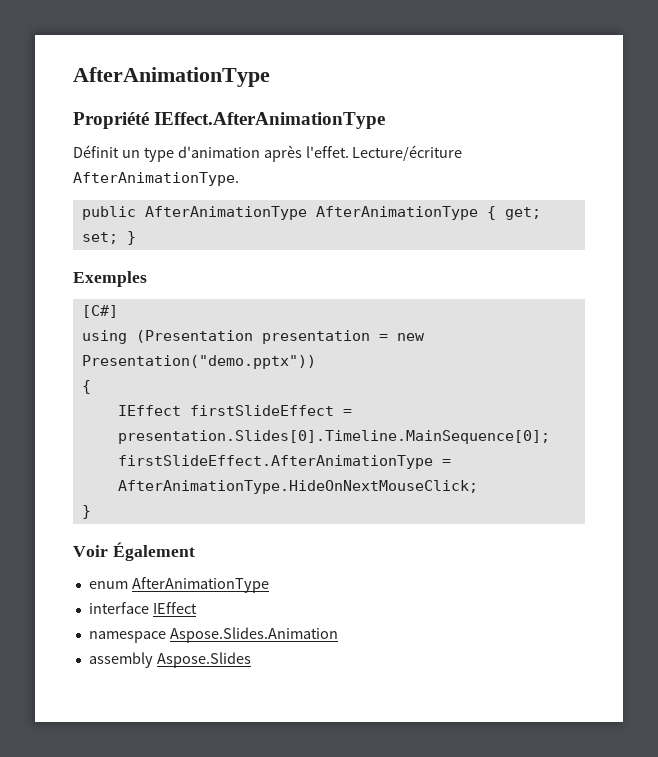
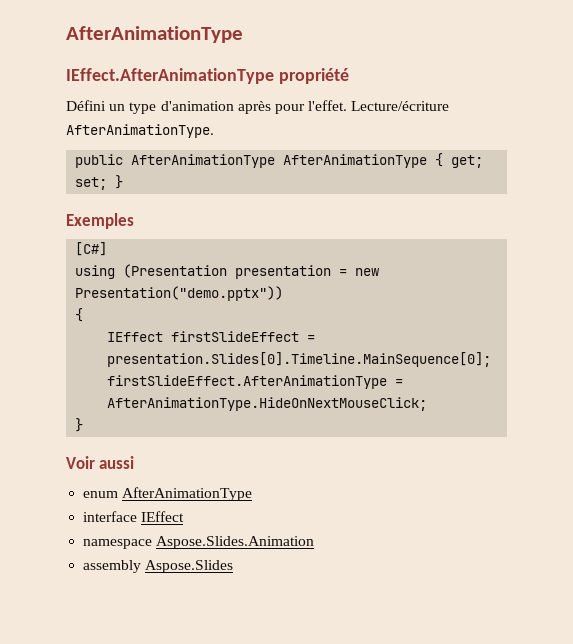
[73,67,270,87] [73,112,149,129] AfterAnimationType // Propriété -> [66,26,243,43] AfterAnimationType //
[73,145,119,158] // Définit -> [278,68,349,84] [66,100,106,111] propriété // Défini
(302, 153) none -> [274,104,305,114] pour
[112,542,195,561] Également -> [99,456,135,469] aussi

